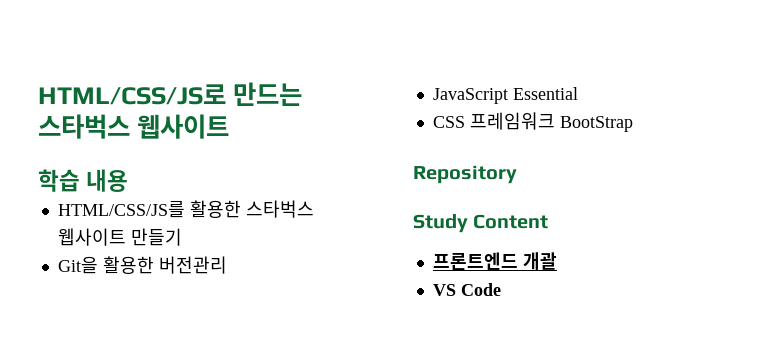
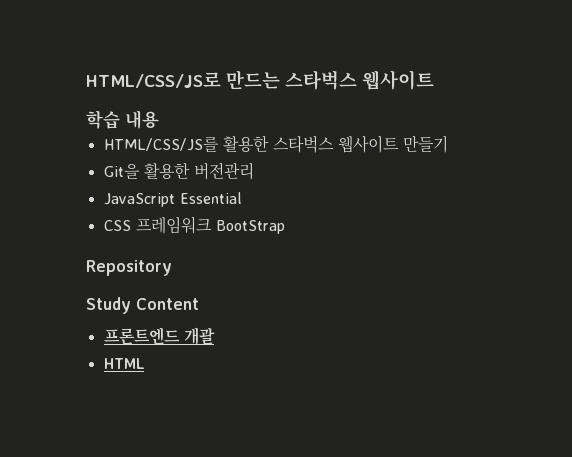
[432,283,501,296] VS Code -> [103,358,144,369] HTML

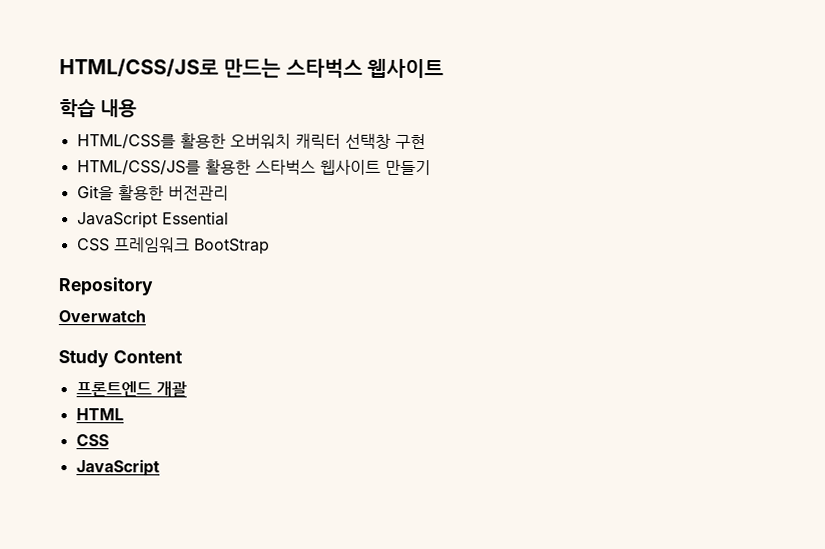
(159, 119) none -> [76,133,426,150] // HTML/CSS를 활용한 오버워치 캐릭터 선택창 구현
(172, 268) none -> [58,310,146,323] // Overwatch
(144, 363) none -> [75,434,109,447] [75,459,160,477] // CSS // JavaScript

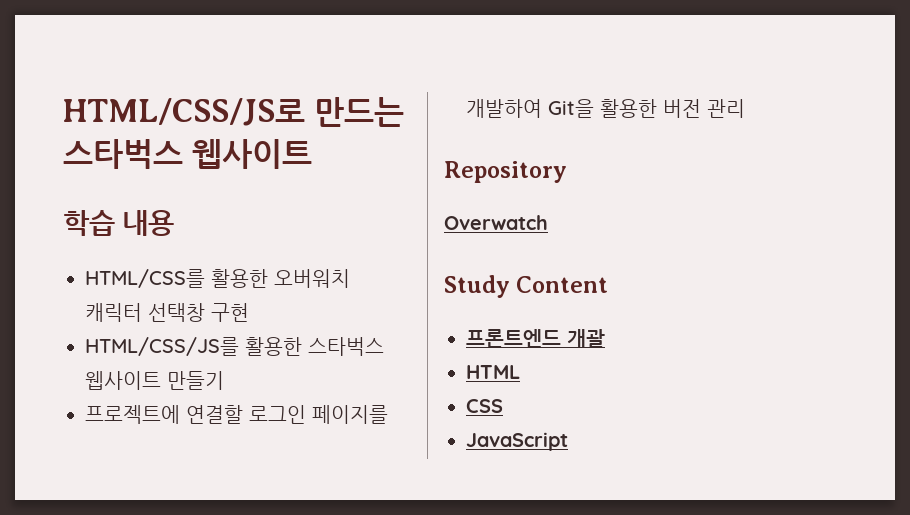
[76,185,229,201] [76,211,229,229] [76,237,270,255] Git을 활용한 버전관리 // JavaScript Essential // CSS 프레임워크 BootStrap -> [85,405,388,424] [466,99,745,118] 프로젝트에 연결할 로그인 페이지를 개발하여 Git을 활용한 버전 관리

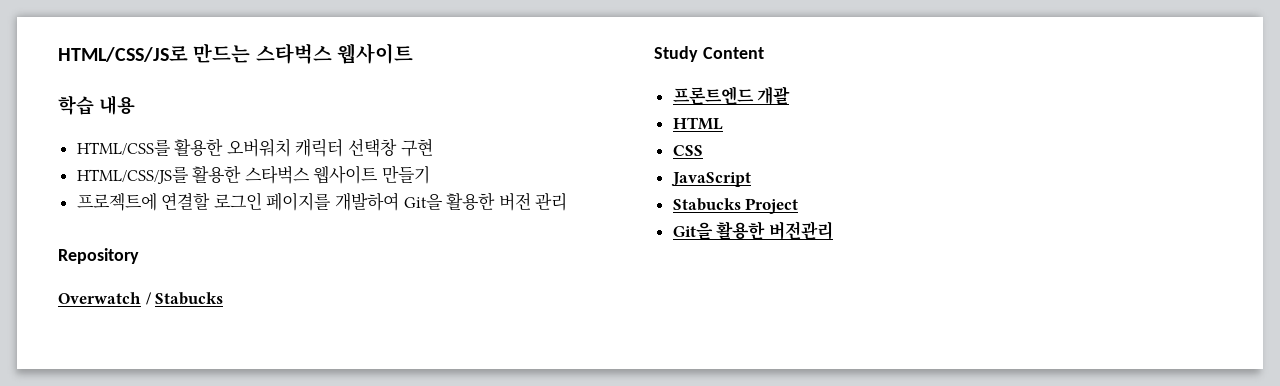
(548, 222) none -> [145,292,224,305] / Stabucks
(568, 441) none -> [672,198,799,214] [672,221,833,240] // Stabucks Project // Git을 활용한 버전관리

